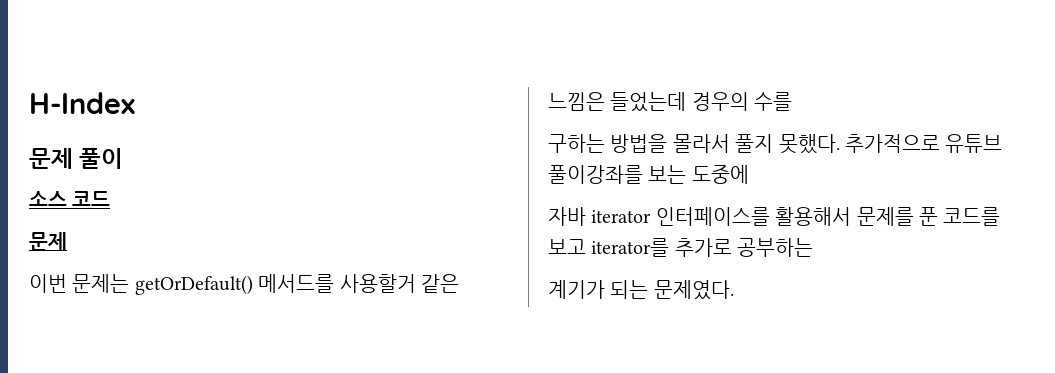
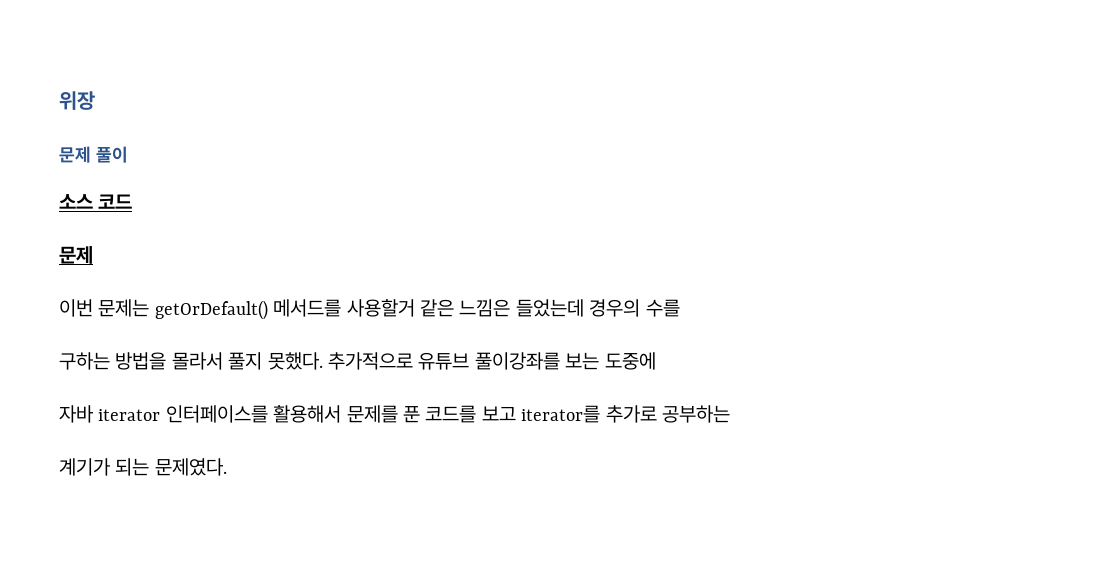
[29,92,135,114] H-Index -> [59,91,95,110] 위장

